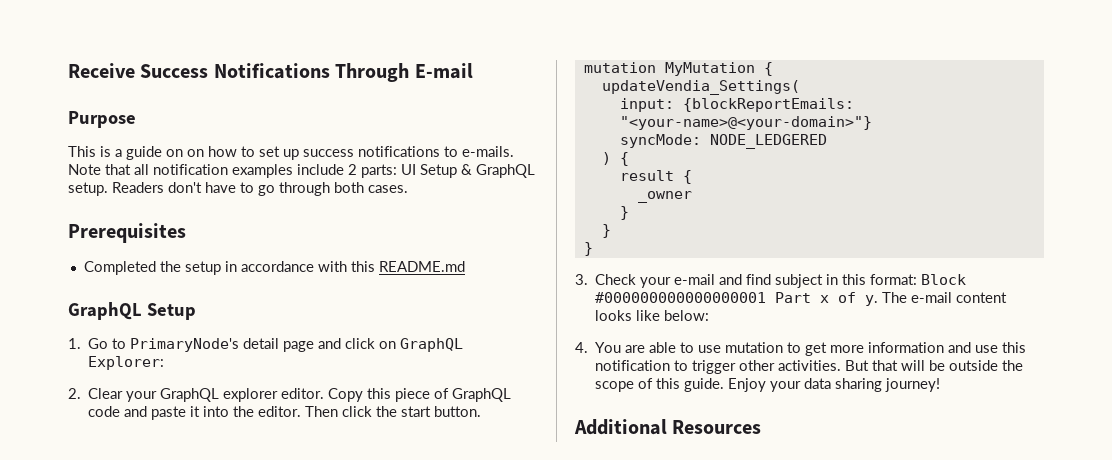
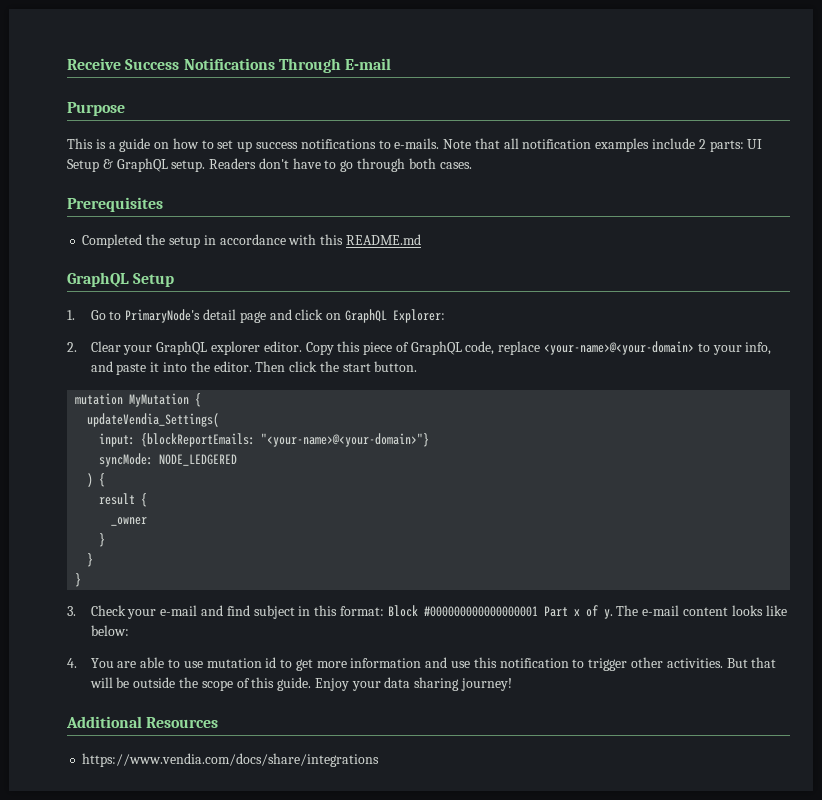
[187,149,204,157] on -> (170, 145) none
[88,406,121,417] code -> [465,341,772,355] code, replace <your-name>@<your-domain> to your info,
(784, 347) none -> [265,657,277,668] id
(762, 427) none -> [82,753,380,767] // https://www.vendia.com/docs/share/integrations

